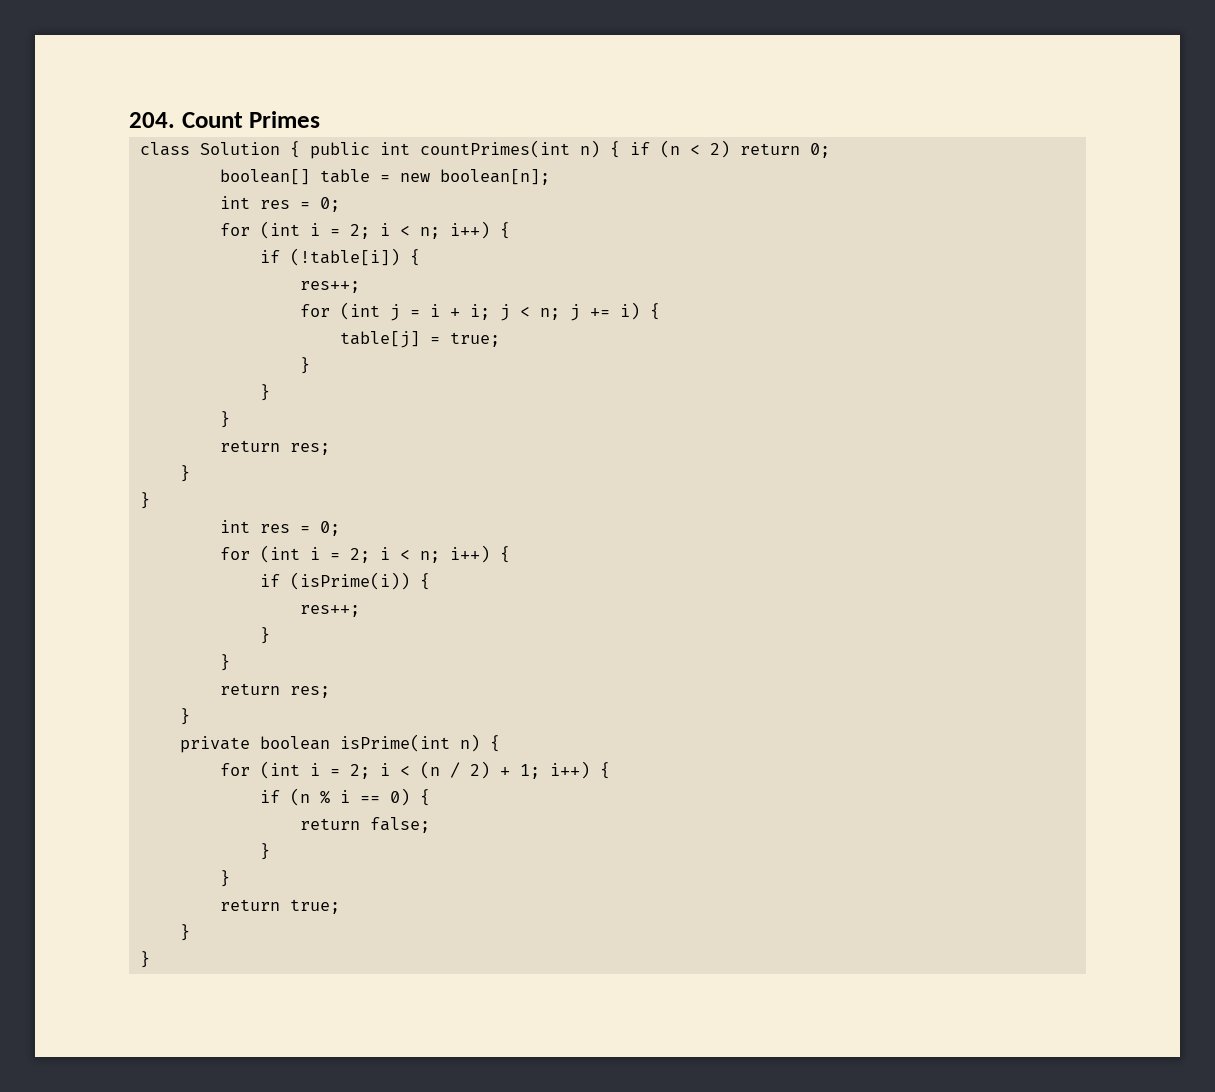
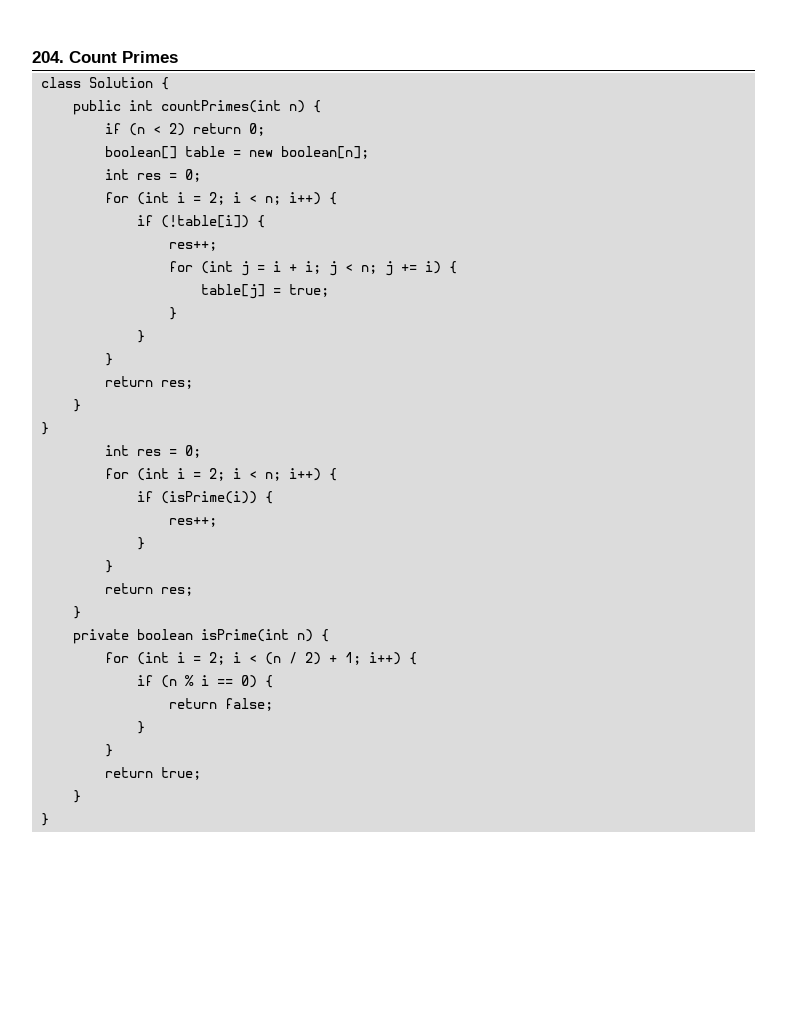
(300, 149) none -> (170, 83) //
(620, 149) none -> (322, 106) //

